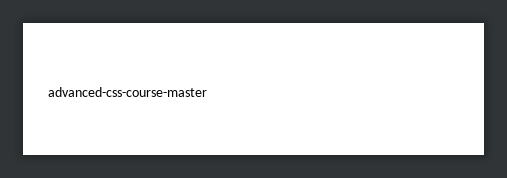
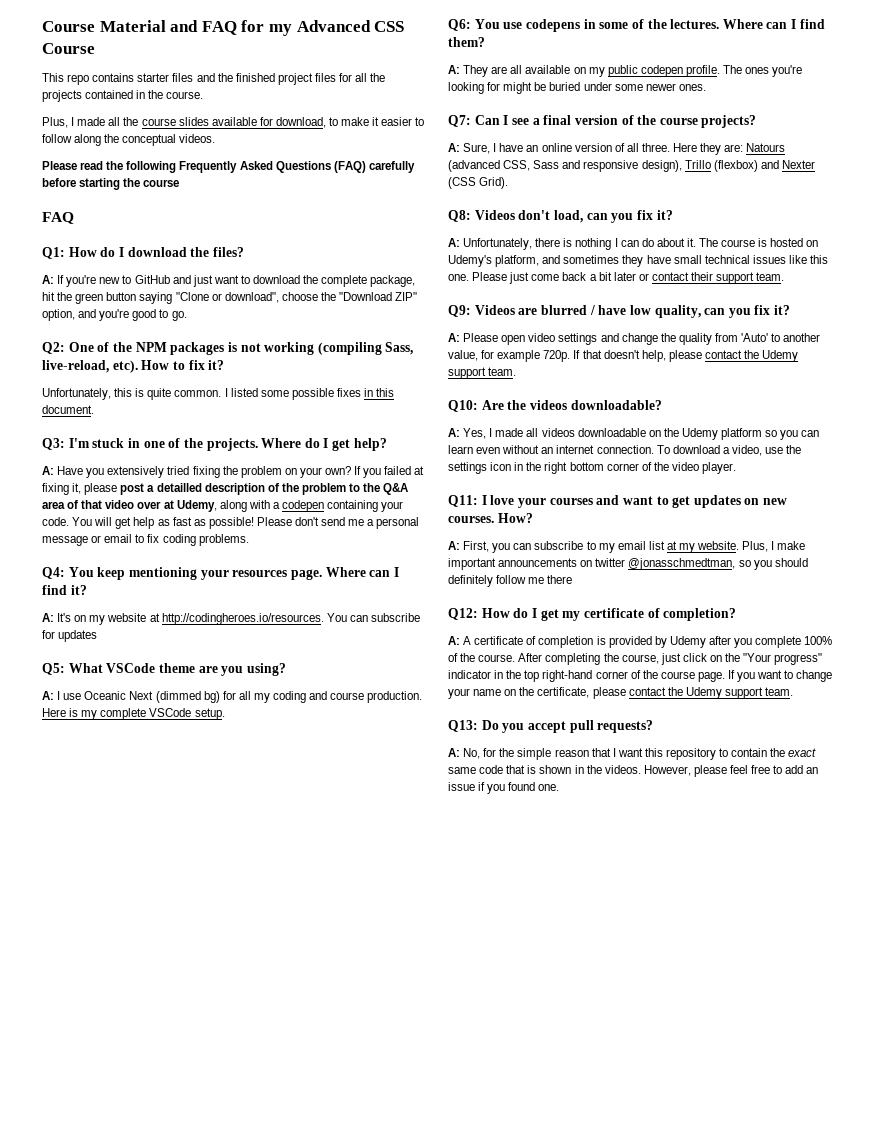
[48,87,207,97] advanced-css-course-master -> [42,20,405,36] [42,43,95,54] [42,73,386,85] [42,90,204,102] [42,117,425,128] [42,134,216,146] [42,161,415,173] [42,178,180,190] [42,212,74,224] [42,247,244,259] [42,275,416,287] [42,292,418,304] [42,309,187,321] [42,342,414,355] [42,360,225,373] [42,388,395,400] [42,405,94,414] [42,438,387,451] [42,466,425,478] [42,483,409,495] [42,500,404,512] [42,517,420,529] [42,534,249,546] [42,567,399,580] [42,585,87,595] [42,613,420,625] [42,630,98,642] [42,663,286,676] [42,691,423,703] [42,708,225,720] [448,19,825,32] [448,37,485,47] [448,65,803,77] [448,82,706,94] [448,115,757,128] [448,143,786,155] [448,160,815,172] [448,177,509,189] [448,210,673,223] [448,238,819,250] [448,255,829,267] [448,272,785,284] [448,305,791,318] [448,333,821,345] [448,350,799,362] [448,367,517,379] [448,400,662,412] [448,428,820,440] [448,445,802,456] [448,462,737,474] [448,495,788,508] [448,513,533,523] [448,541,806,553] [448,558,808,570] [448,575,573,587] [448,608,737,621] [448,636,833,648] [448,653,823,665] [448,670,833,682] [448,687,794,699] [448,720,654,733] [448,748,817,760] [448,765,819,777] [448,782,560,794] Course Material and FAQ for my Advanced CSS Course // This repo contains starter files and the finished project files for all the projects contained in the course. // Plus, I made all the course slides available for download, to make it easier to follow along the conceptual videos. // Please read the following Frequently Asked Questions (FAQ) carefully before starting the course // FAQ // Q1: How do I download the files? // A: If you're new to GitHub and just want to download the complete package, hit the green button saying "Clone or download", choose the "Download ZIP" option, and you're good to go. // Q2: One of the NPM packages is not working (compiling Sass, live-reload, etc). How to fix it? // Unfortunately, this is quite common. I listed some possible fixes in this document. // Q3: I'm stuck in one of the projects. Where do I get help? // A: Have you extensively tried fixing the problem on your own? If you failed at fixing it, please post a detailled description of the problem to the Q&A area of that video over at Udemy, along with a codepen containing your code. You will get help as fast as possible! Please don't send me a personal message or email to fix coding problems. // Q4: You keep mentioning your resources page. Where can I find it? // A: It's on my website at http://codingheroes.io/resources. You can subscribe for updates // Q5: What VSCode theme are you using? // A: I use Oceanic Next (dimmed bg) for all my coding and course production. Here is my complete VSCode setup. // Q6: You use codepens in some of the lectures. Where can I find them? // A: They are all available on my public codepen profile. The ones you're looking for might be buried under some newer ones. // Q7: Can I see a final version of the course projects? // A: Sure, I have an online version of all three. Here they are: Natours (advanced CSS, Sass and responsive design), Trillo (flexbox) and Nexter (CSS Grid). // Q8: Videos don't load, can you fix it? // A: Unfortunately, there is nothing I can do about it. The course is hosted on Udemy's platform, and sometimes they have small technical issues like this one. Please just come back a bit later or contact their support team. // Q9: Videos are blurred / have low quality, can you fix it? // A: Please open video settings and change the quality from 'Auto' to another value, for example 720p. If that doesn't help, please contact the Udemy support team. // Q10: Are the videos downloadable? // A: Yes, I made all videos downloadable on the Udemy platform so you can learn even without an internet connection. To download a video, use the settings icon in the right bottom corner of the video player. // Q11: I love your courses and want to get updates on new courses. How? // A: First, you can subscribe to my email list at my website. Plus, I make important announcements on twitter @jonasschmedtman, so you should definitely follow me there // Q12: How do I get my certificate of completion? // A: A certificate of completion is provided by Udemy after you complete 100% of the course. After completing the course, just click on the "Your progress" indicator in the top right-hand corner of the course page. If you want to change your name on the certificate, please contact the Udemy support team. // Q13: Do you accept pull requests? // A: No, for the simple reason that I want this repository to contain the exact same code that is shown in the videos. However, please feel free to add an issue if you found one.

